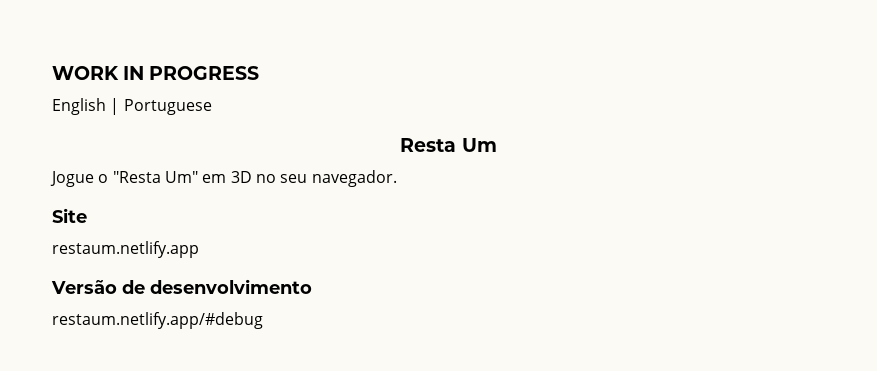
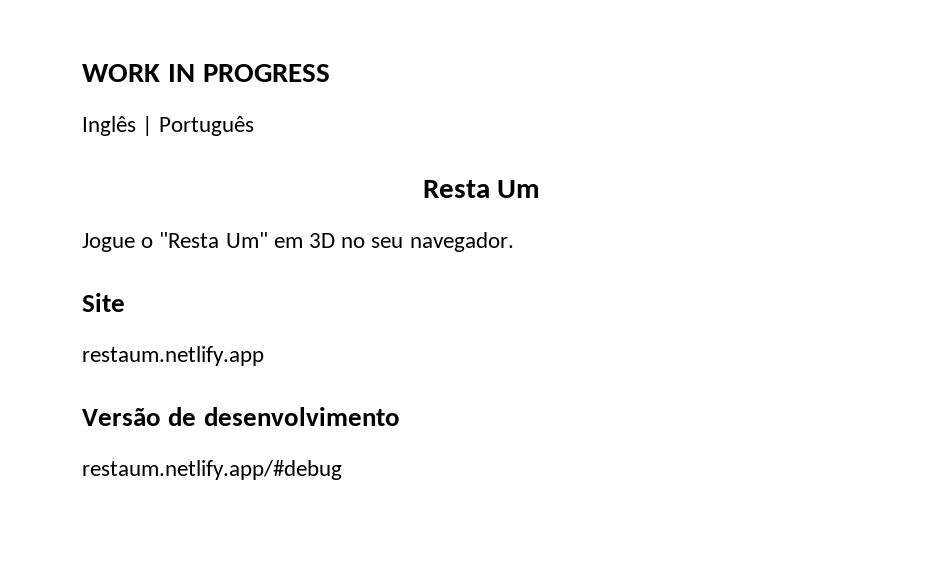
[52,98,212,115] English | Portuguese -> [82,116,255,136] Inglês | Português

